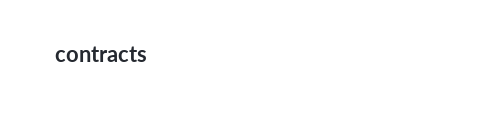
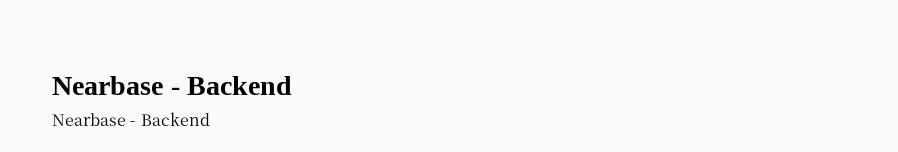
[55,46,147,62] contracts -> [52,76,293,95] [52,112,210,126] Nearbase - Backend // Nearbase - Backend

